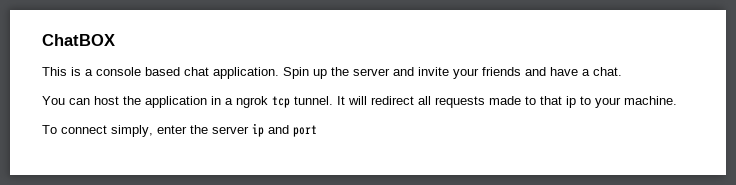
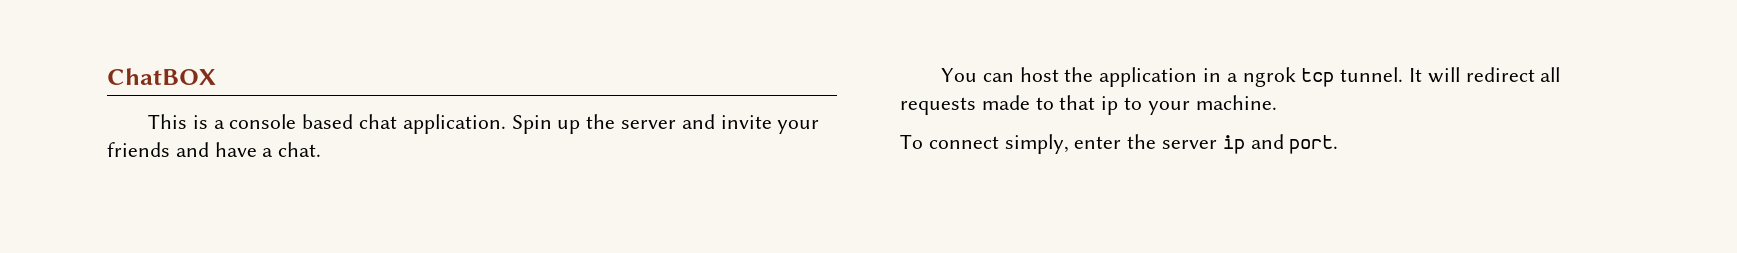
[293,125,317,137] port -> [1289,135,1339,154] port.

